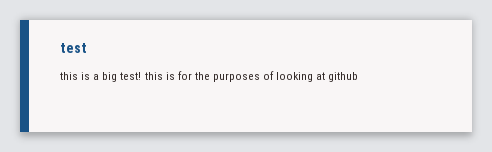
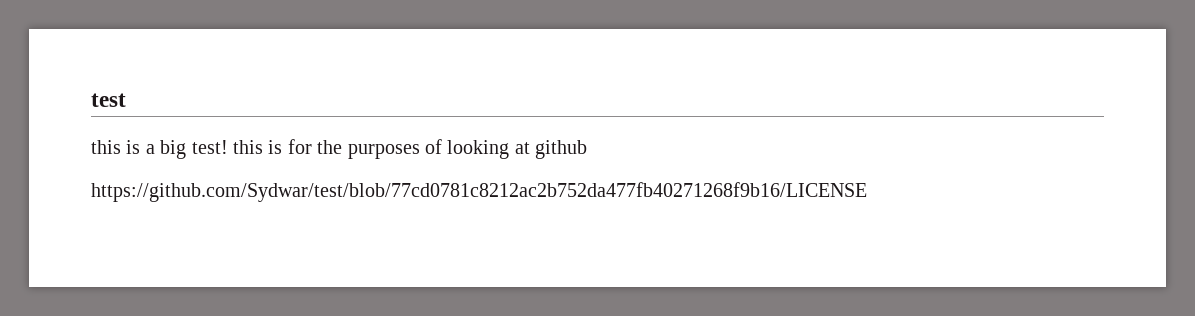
(359, 77) none -> [91,182,867,202] // https://github.com/Sydwar/test/blob/77cd0781c8212ac2b752da477fb40271268f9b16/LICENSE

